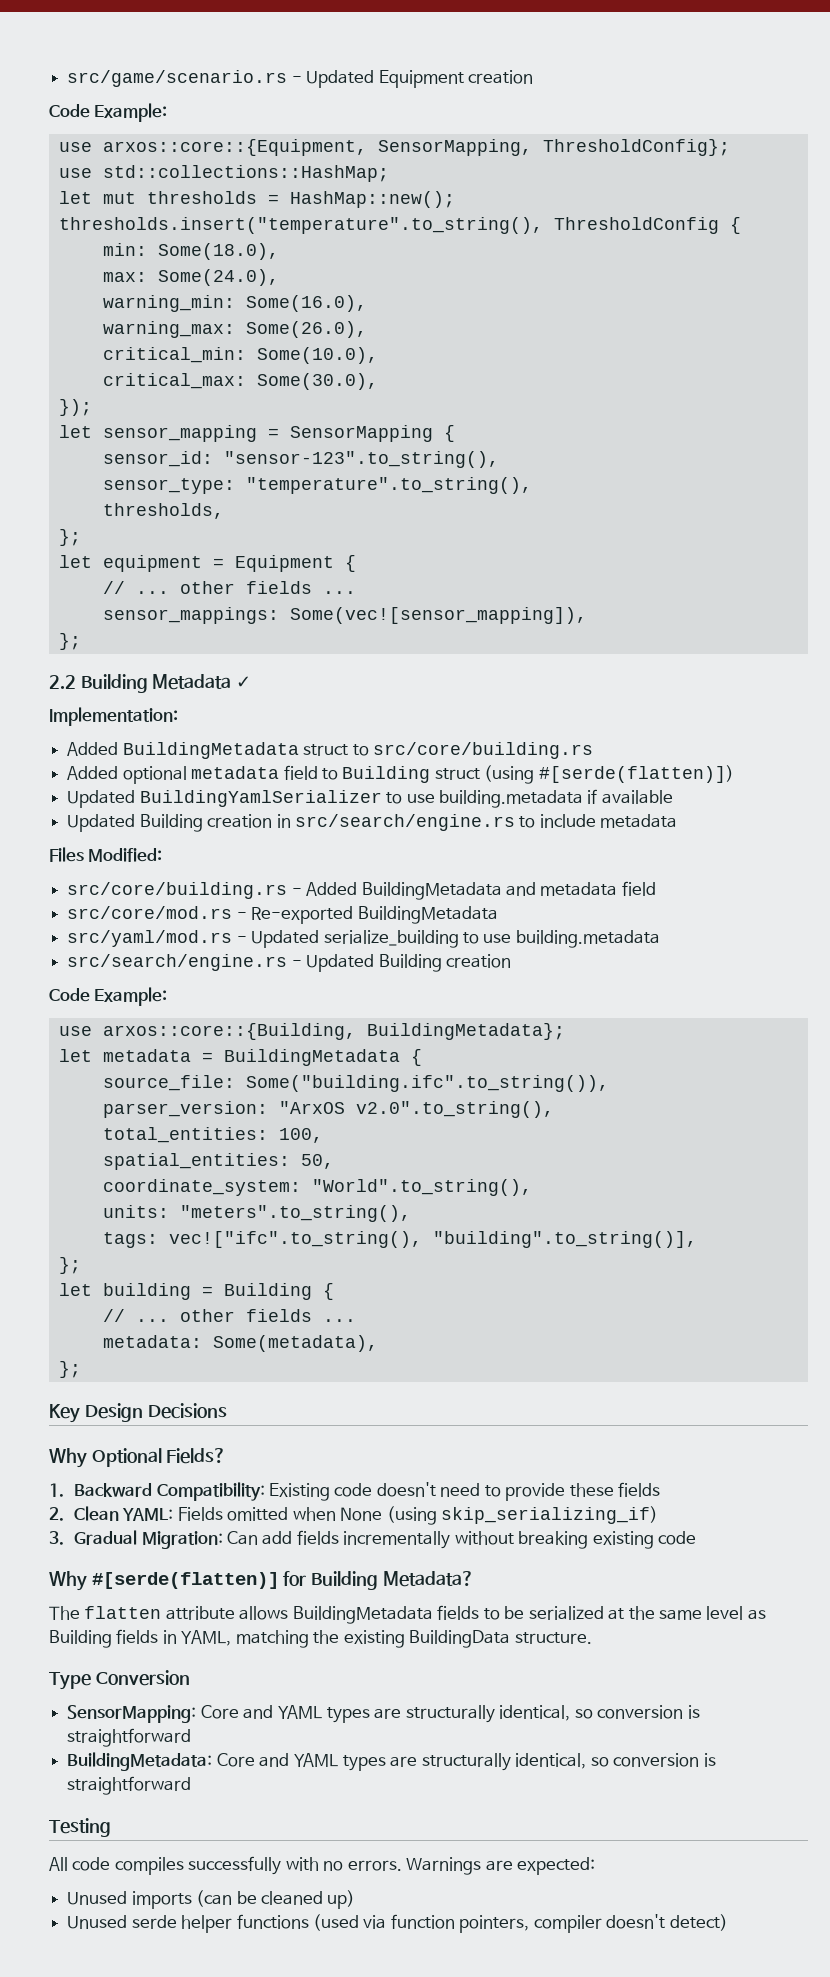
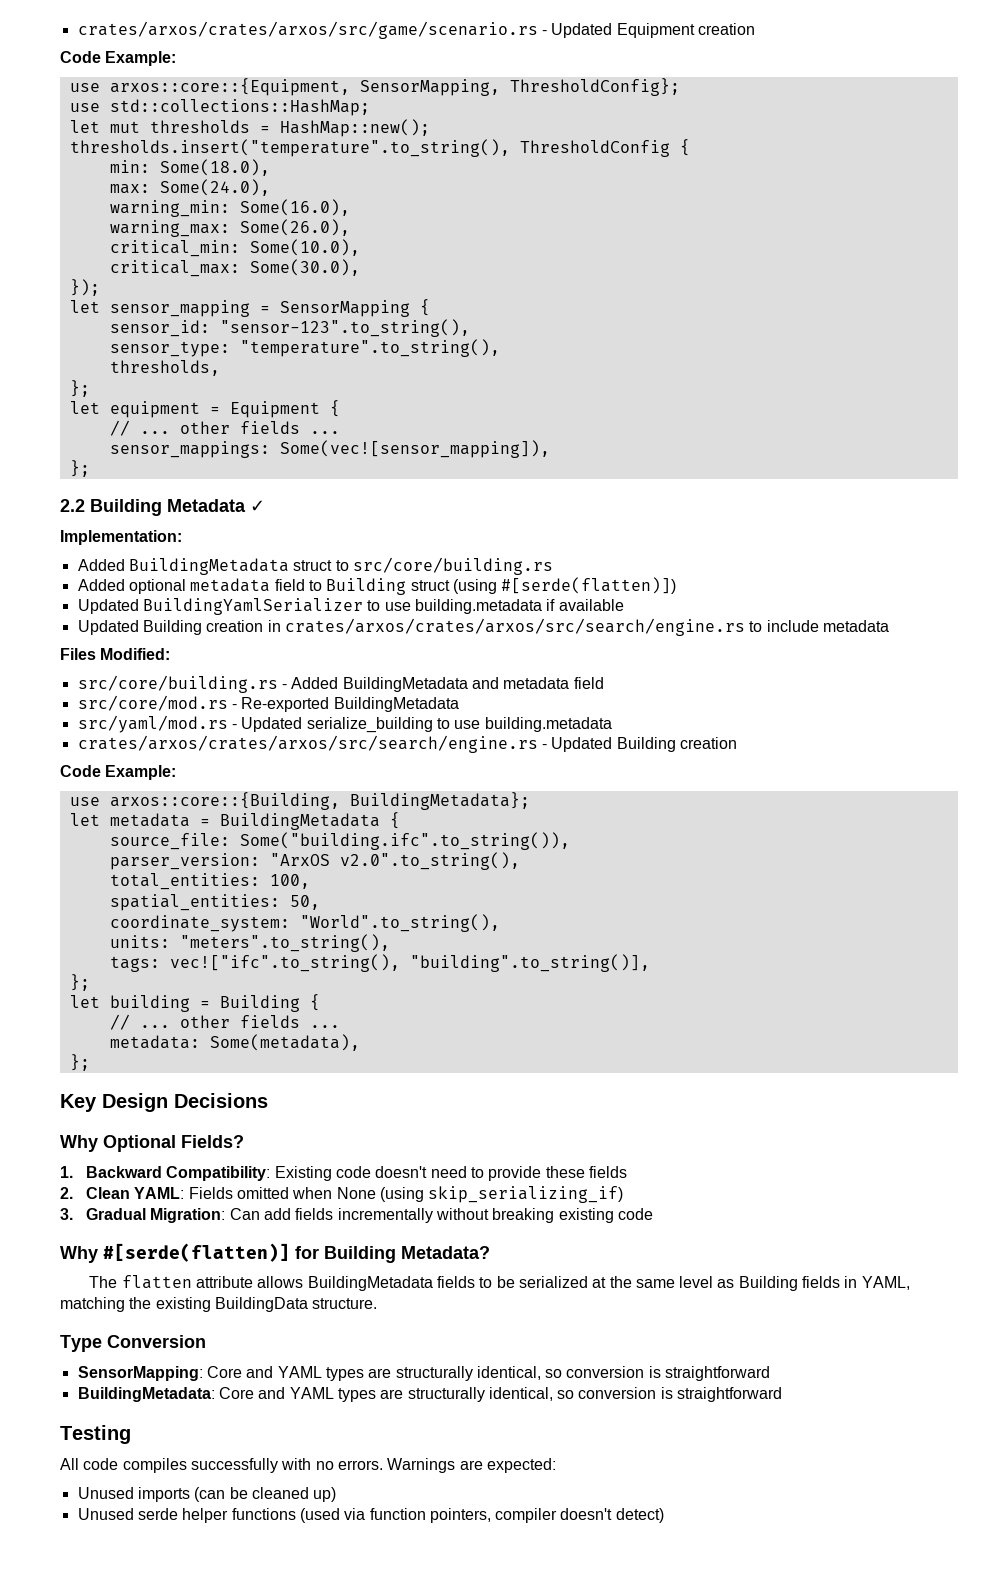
[67,70,288,87] src/game/scenario.rs -> [77,21,538,39] crates/arxos/crates/arxos/src/game/scenario.rs
[294,814,515,831] src/search/engine.rs -> [284,618,745,636] crates/arxos/crates/arxos/src/search/engine.rs
[67,954,288,971] src/search/engine.rs -> [77,735,538,753] crates/arxos/crates/arxos/src/search/engine.rs

